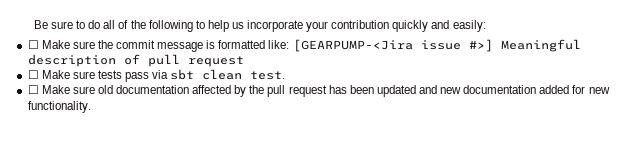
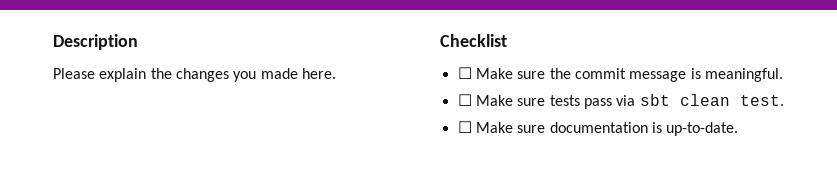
[33,20,486,32] Be sure to do all of the following to help us incorporate your contribution quickly and easily: -> [53,34,138,50] [53,68,336,82] [440,34,507,47] Description // Please explain the changes you made here. // Checklist
[218,39,581,52] [27,54,244,67] formatted like: [GEARPUMP-<Jira issue #>] Meaningful description of pull request -> [704,68,783,82] meaningful.
[97,85,610,97] [27,101,91,113] old documentation affected by the pull request has been updated and new documentation added for new functionality. -> [549,122,739,136] documentation is up-to-date.

